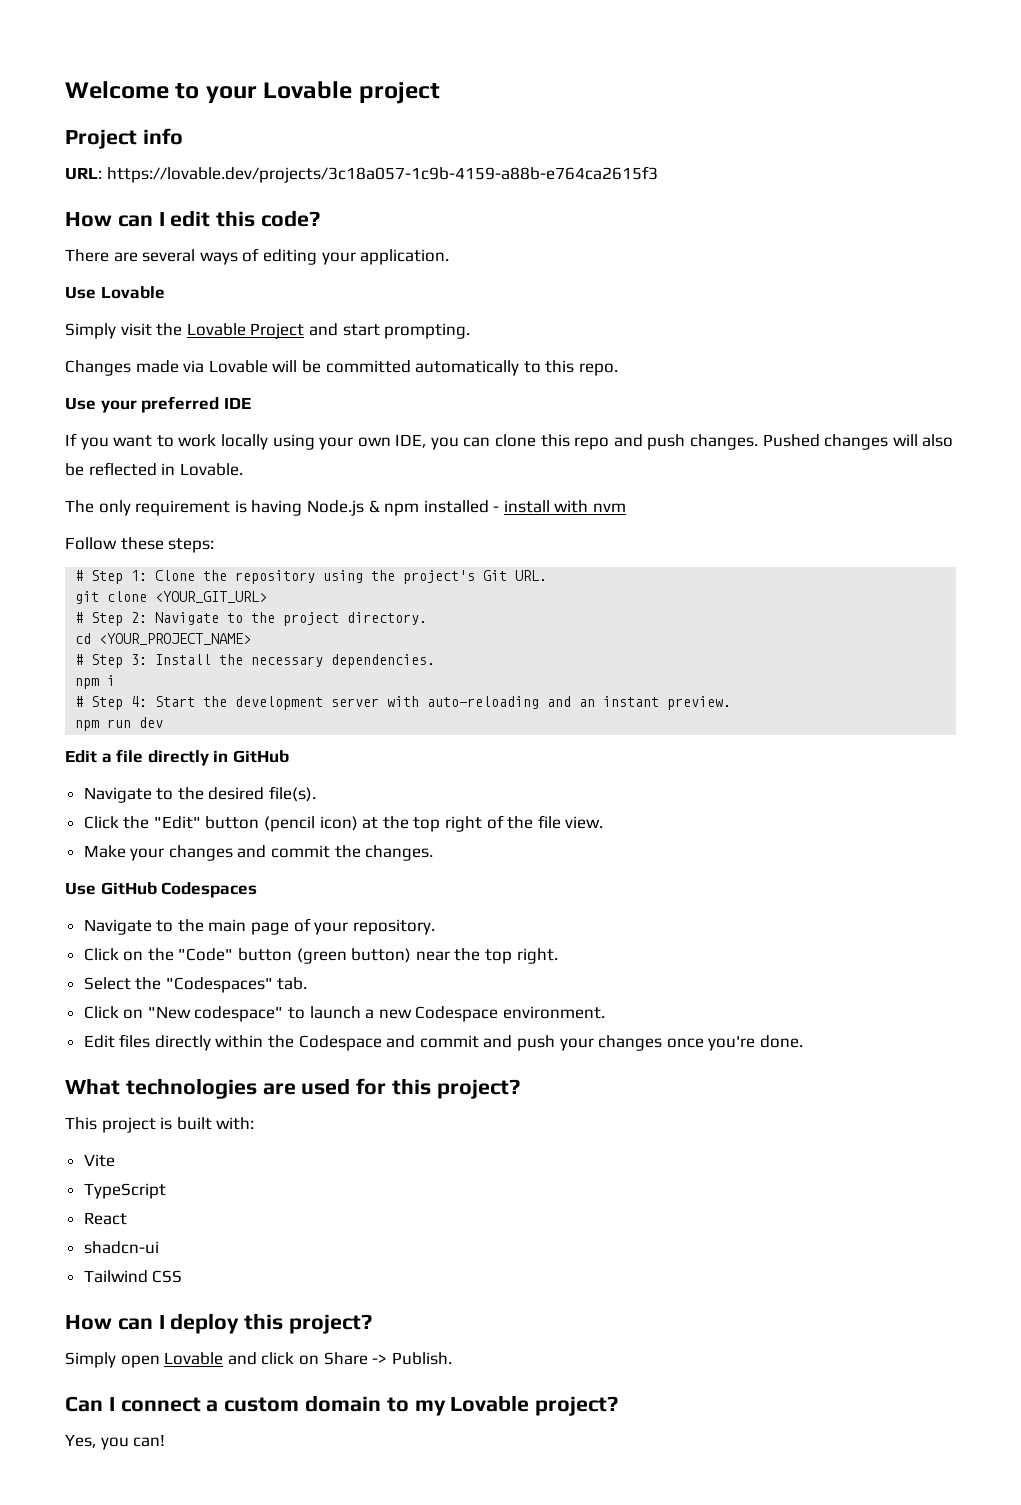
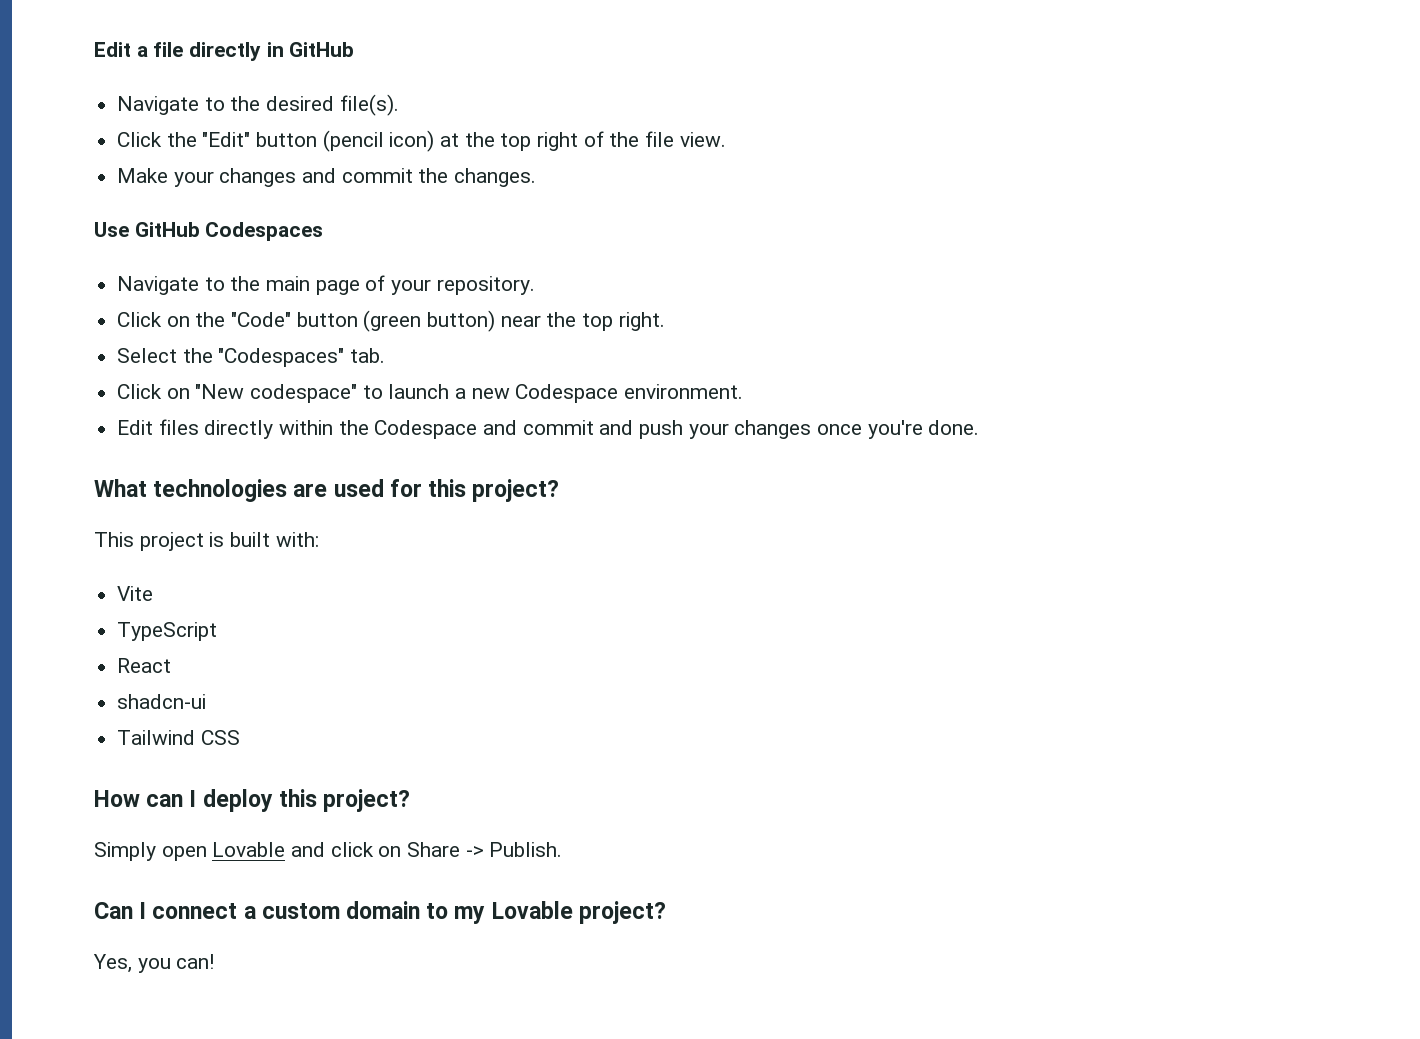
[65,81,440,104] [65,128,183,149] [65,166,658,183] [65,210,321,227] [65,248,450,265] [65,286,165,299] [65,323,471,339] [65,360,618,376] [65,396,251,413] [65,433,954,450] [65,462,243,476] [65,500,627,516] [65,537,215,553] [75,570,548,584] [75,591,268,604] [75,612,428,626] [75,633,252,645] [75,654,436,668] [75,675,116,689] [75,696,732,710] [75,717,164,731] Welcome to your Lovable project // Project info // URL: https://lovable.dev/projects/3c18a057-1c9b-4159-a88b-e764ca2615f3 // How can I edit this code? // There are several ways of editing your application. // Use Lovable // Simply visit the Lovable Project and start prompting. // Changes made via Lovable will be committed automatically to this repo. // Use your preferred IDE // If you want to work locally using your own IDE, you can clone this repo and push changes. Pushed changes will also be reflected in Lovable. // The only requirement is having Node.js & npm installed - install with nvm // Follow these steps: // # Step 1: Clone the repository using the project's Git URL. // git clone <YOUR_GIT_URL> // # Step 2: Navigate to the project directory. // cd <YOUR_PROJECT_NAME> // # Step 3: Install the necessary dependencies. // npm i // # Step 4: Start the development server with auto-reloading and an instant preview. // npm run dev // -> (94, 49) none

